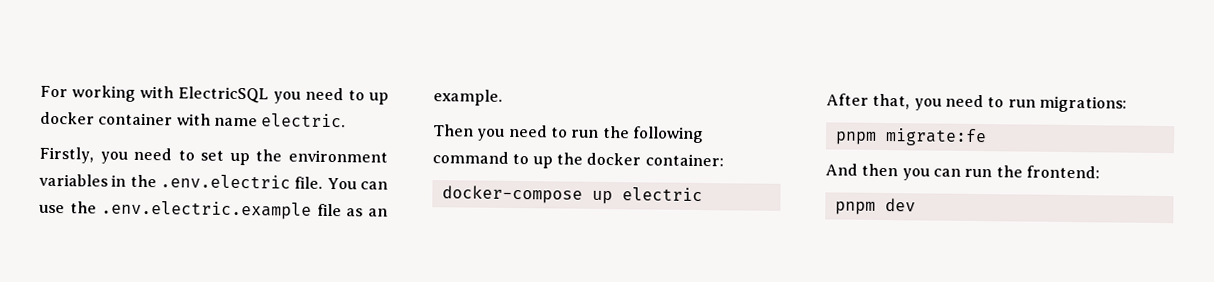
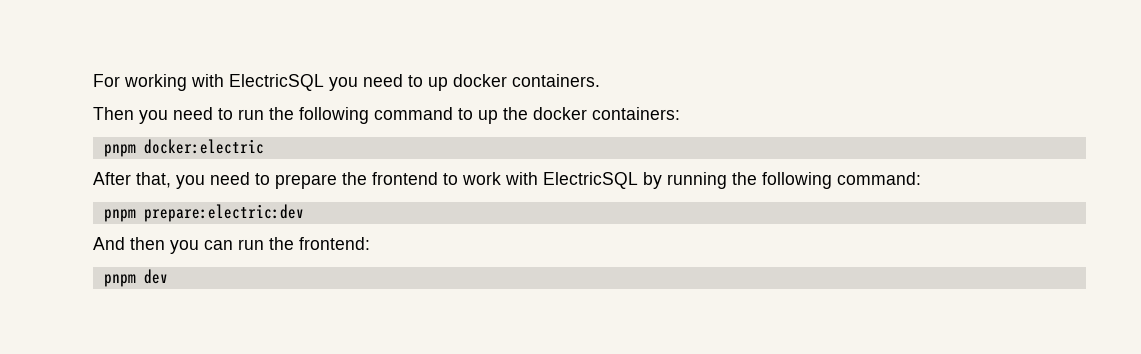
[98,112,347,128] [39,146,389,166] [39,173,388,190] [39,200,389,220] [433,89,503,106] container with name electric. // Firstly, you need to set up the environment variables in the .env.electric file. You can use the .env.electric.example file as an example. -> [512,74,600,87] containers.
[644,153,724,167] [441,185,703,205] container: // docker-compose up electric -> [592,107,680,120] [103,139,264,157] containers: // pnpm docker:electric
[1007,95,1127,113] [834,128,987,147] run migrations: // pnpm migrate:fe -> [275,172,921,189] [103,204,304,222] prepare the frontend to work with ElectricSQL by running the following command: // pnpm prepare:electric:dev

